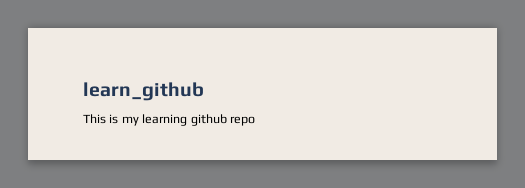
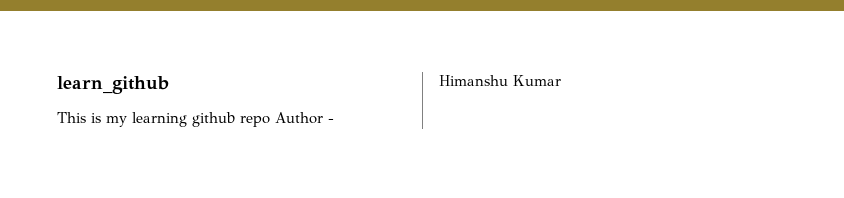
(255, 121) none -> [275,112,334,124] [439,75,561,86] Author - Himanshu Kumar

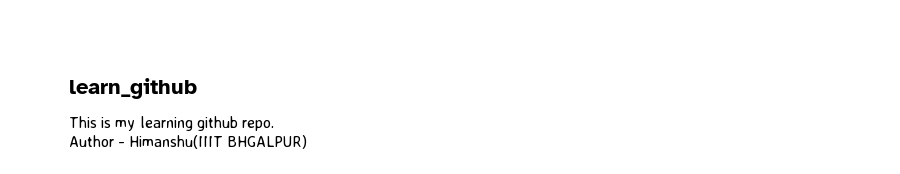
[240,116,270,127] repo -> [241,120,274,131] repo. //
[439,75,561,86] Himanshu Kumar -> [129,135,307,149] Himanshu(IIIT BHGALPUR)

